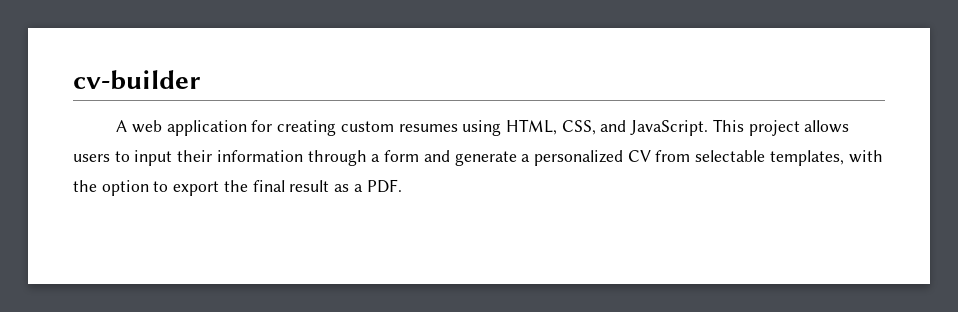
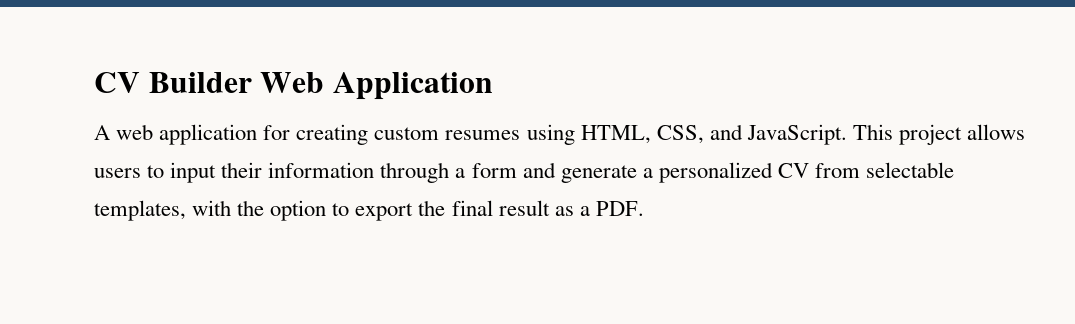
[73,70,201,90] cv-builder -> [94,72,493,100] CV Builder Web Application

